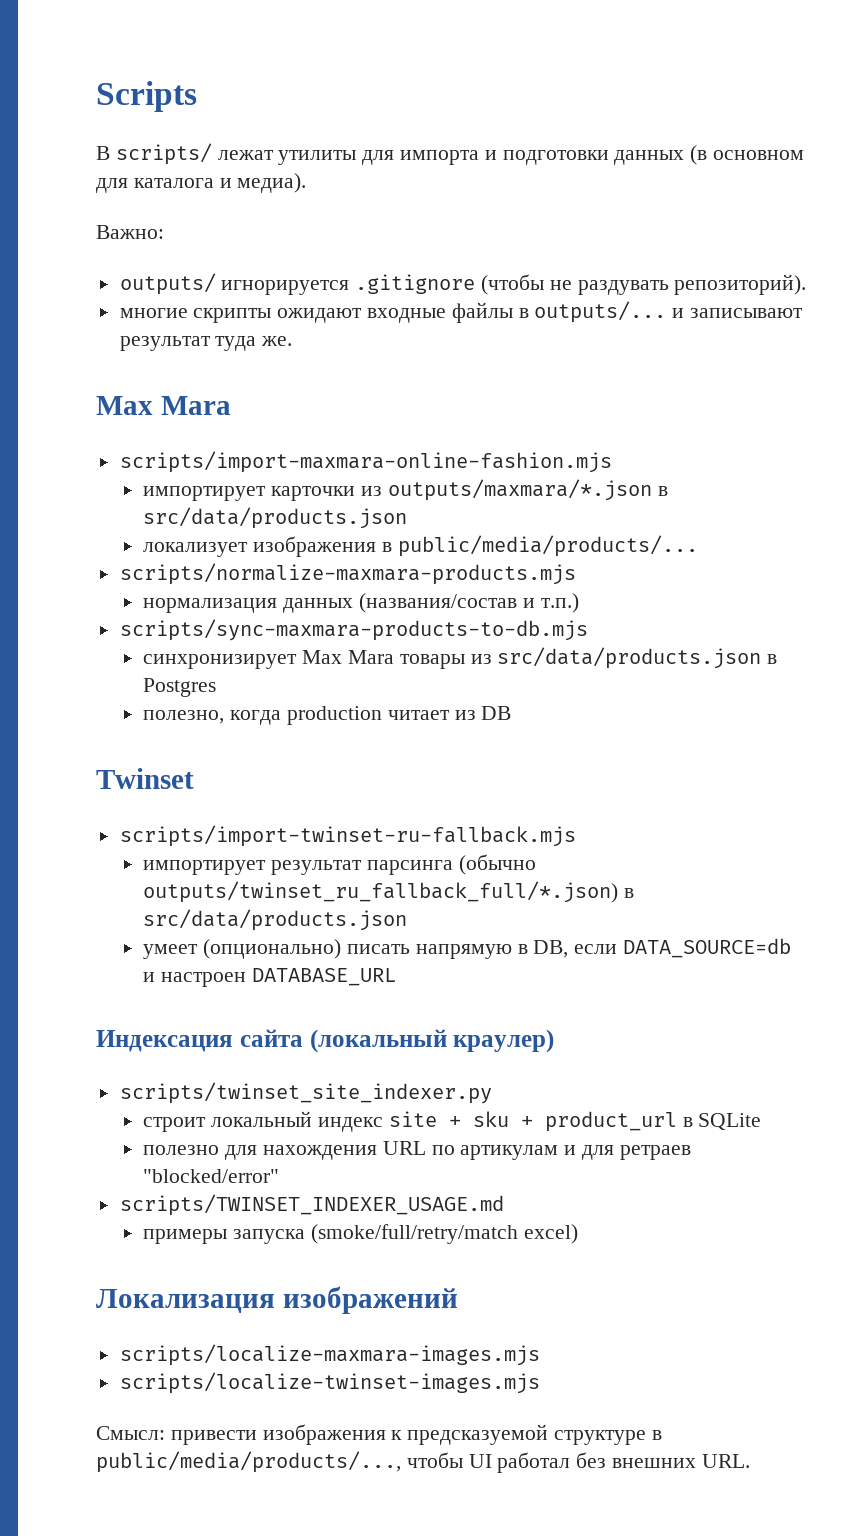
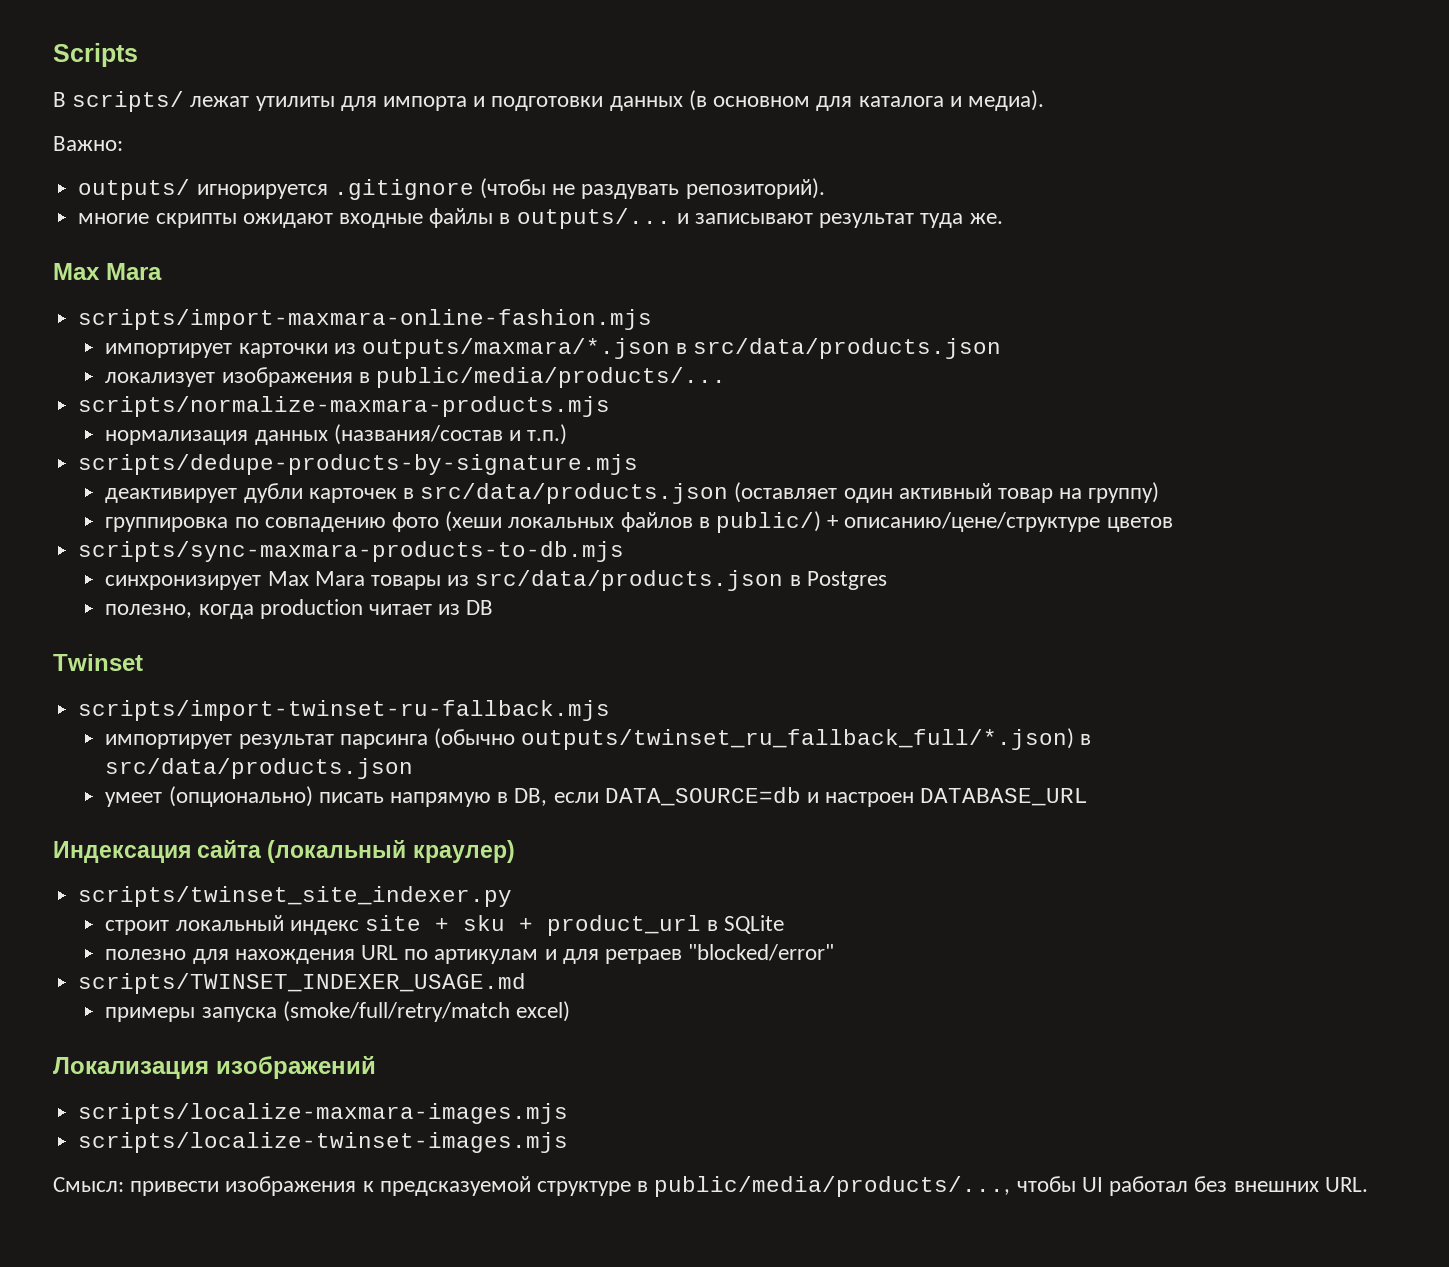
(579, 603) none -> [78,454,639,475] [105,482,1160,504] [105,511,1173,533] // scripts/dedupe-products-by-signature.mjs // деактивирует дубли карточек в src/data/products.json (оставляет один активный товар на группу) // группировка по совпадению фото (хеши локальных файлов в public/) + описанию/цене/структуре цветов

